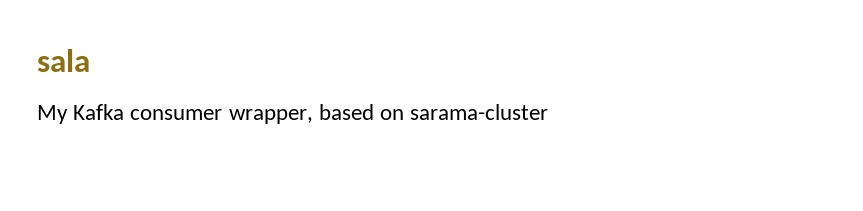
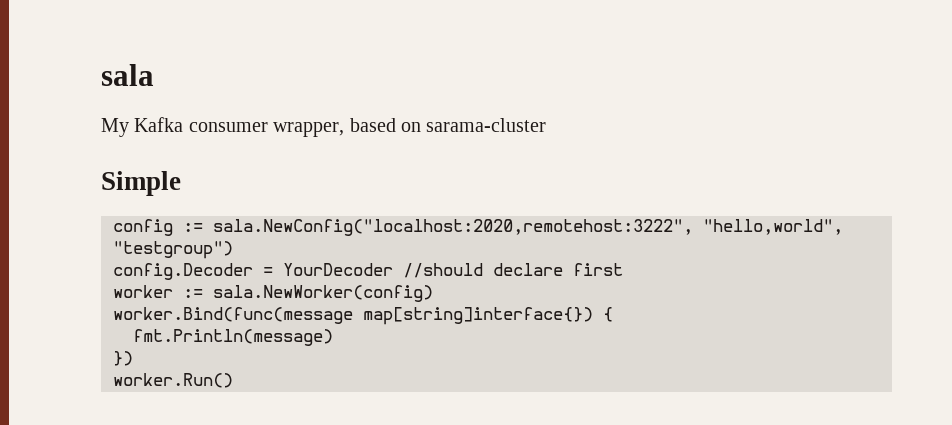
(549, 112) none -> [101,171,181,196] [113,219,843,236] [113,241,233,259] [113,263,623,280] [113,285,433,302] [113,307,613,325] [133,329,333,346] [113,351,133,366] [113,373,233,388] // Simple // config := sala.NewConfig("localhost:2020,remotehost:3222", "hello,world", "testgroup") // config.Decoder = YourDecoder //should declare first // worker := sala.NewWorker(config) // worker.Bind(func(message map[string]interface{}) { // fmt.Println(message) // }) // worker.Run()

